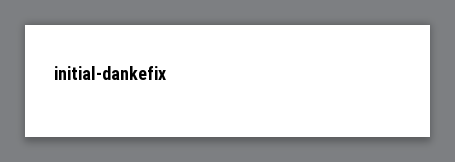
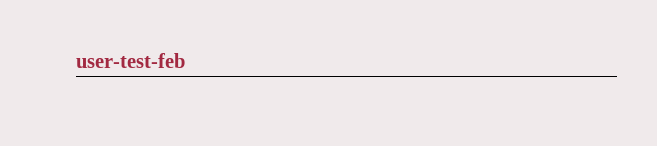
[54,66,166,80] initial-dankefix -> [76,53,185,68] user-test-feb

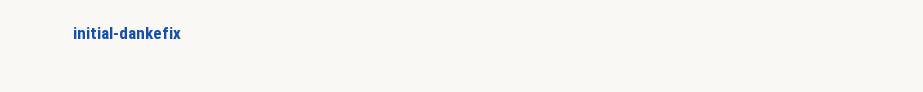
[76,53,185,68] user-test-feb -> [73,27,181,39] initial-dankefix

